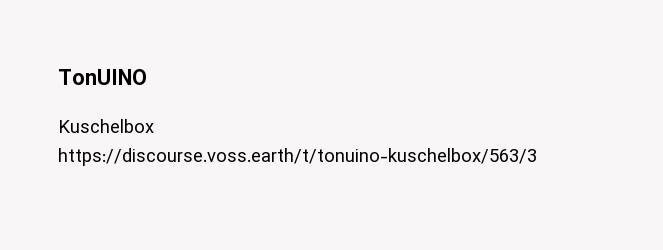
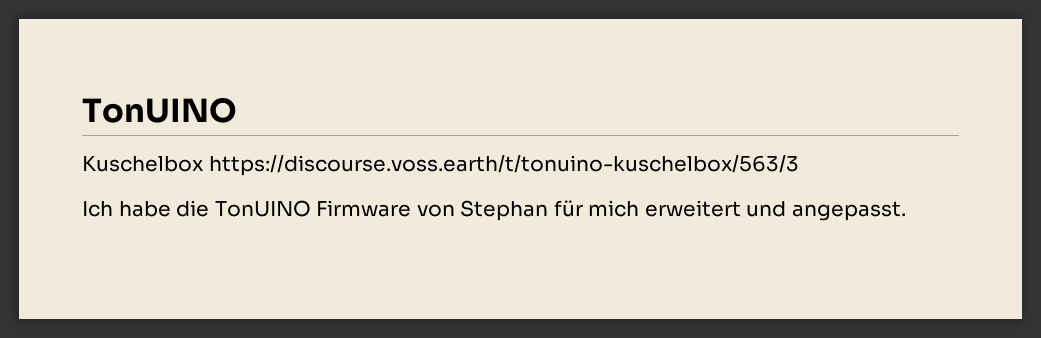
(537, 157) none -> [82,200,906,221] // Ich habe die TonUINO Firmware von Stephan für mich erweitert und angepasst.

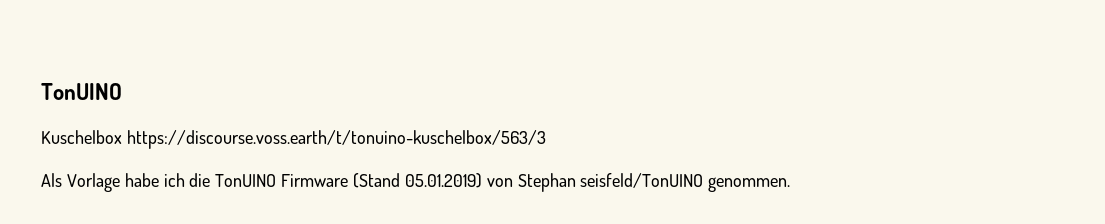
[82,200,906,221] Ich habe die TonUINO Firmware von Stephan für mich erweitert und angepasst. -> [41,173,791,192] Als Vorlage habe ich die TonUINO Firmware (Stand 05.01.2019) von Stephan seisfeld/TonUINO genommen.

